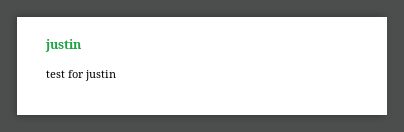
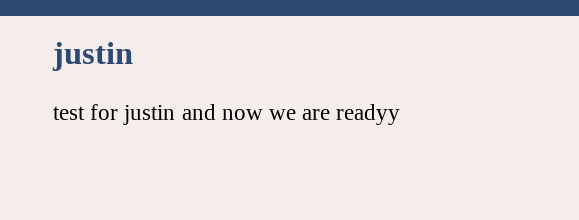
(116, 75) none -> [181,104,401,125] and now we are readyy

